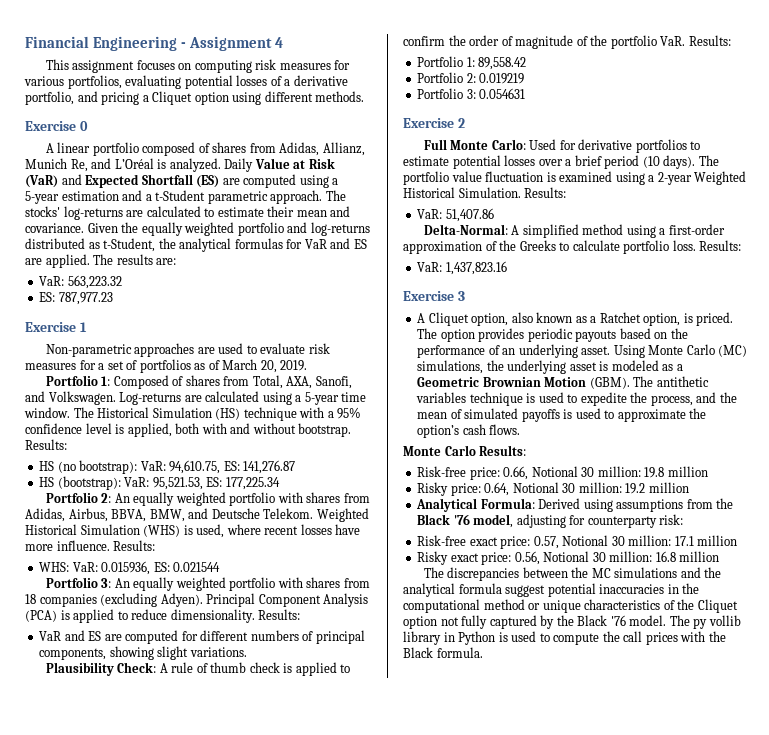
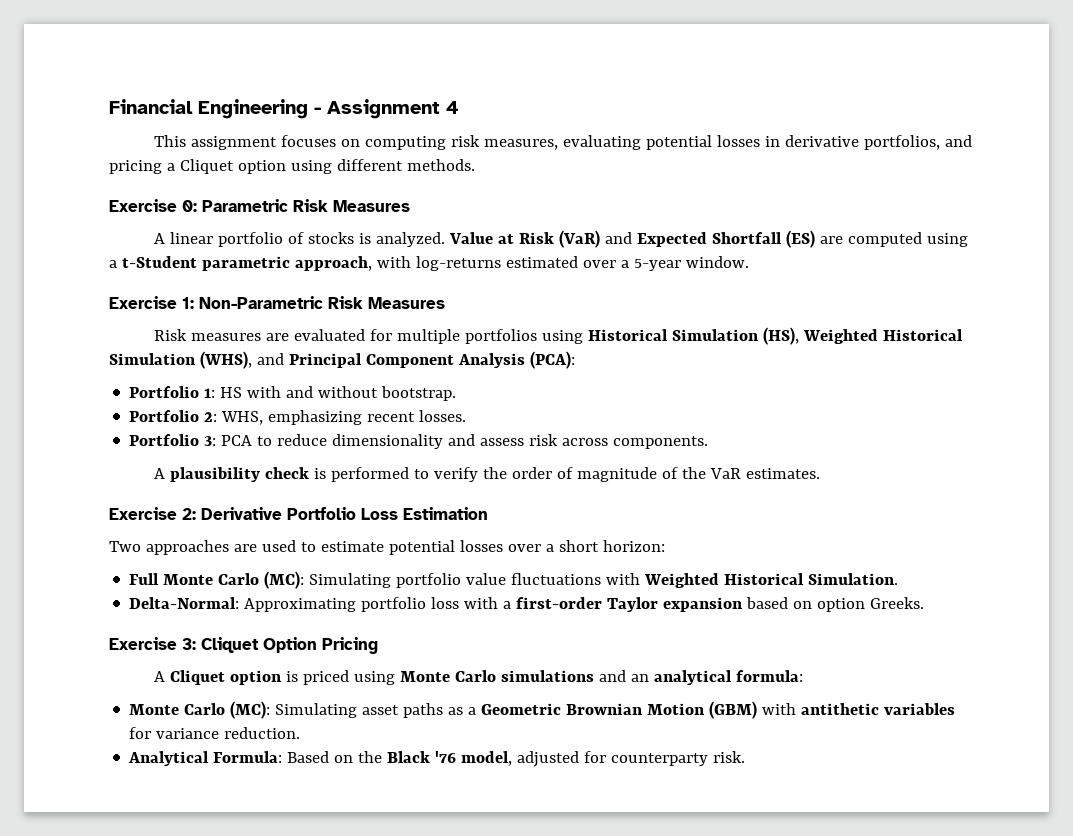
[279,60,351,70] [24,75,348,89] [25,91,74,105] measures for various portfolios, evaluating potential losses of a derivative portfolio, -> [484,135,941,150] measures, evaluating potential losses in derivative portfolios,
[79,121,88,131] 0 -> [182,199,410,212] 0: Parametric Risk Measures
[142,142,365,156] [25,158,154,172] composed of shares from Adidas, Allianz, Munich Re, and L’Oréal -> [288,232,355,244] of stocks
[224,158,254,172] Daily -> (446, 239) none
[25,190,346,204] [25,206,351,220] [25,222,370,236] [25,238,367,252] [25,254,177,268] [39,275,122,289] [39,292,113,305] [25,322,87,332] [45,343,330,357] [25,359,308,373] [45,375,352,389] [25,391,367,405] [24,407,362,421] [25,423,352,437] [25,439,67,450] [39,460,296,474] [39,476,280,490] [45,492,370,506] [25,508,369,522] [25,524,361,538] [25,540,156,551] [39,561,221,575] [45,577,370,591] [25,593,369,607] [25,609,301,623] [39,630,365,644] [39,646,247,660] [45,662,351,676] [403,36,445,46] 5-year estimation and a t-Student parametric approach. The stocks' log-returns are calculated to estimate their mean and covariance. Given the equally weighted portfolio and log-returns distributed as t-Student, the analytical formulas for VaR and ES are applied. The results are: // VaR: 563,223.32 // ES: 787,977.23 // Exercise 1 // Non-parametric approaches are used to evaluate risk measures for a set of portfolios as of March 20, 2019. // Portfolio 1: Composed of shares from Total, AXA, Sanofi, and Volkswagen. Log-returns are calculated using a 5-year time window. The Historical Simulation (HS) technique with a 95% confidence level is applied, both with and without bootstrap. Results: // HS (no bootstrap): VaR: 94,610.75, ES: 141,276.87 // HS (bootstrap): VaR: 95,521.53, ES: 177,225.34 // Portfolio 2: An equally weighted portfolio with shares from Adidas, Airbus, BBVA, BMW, and Deutsche Telekom. Weighted Historical Simulation (WHS) is used, where recent losses have more influence. Results: // WHS: VaR: 0.015936, ES: 0.021544 // Portfolio 3: An equally weighted portfolio with shares from 18 companies (excluding Adyen). Principal Component Analysis (PCA) is applied to reduce dimensionality. Results: // VaR and ES are computed for different numbers of principal components, showing slight variations. // Plausibility Check: A rule of thumb check is applied to confirm -> [121,256,749,271] [109,296,445,309] [154,327,964,345] [109,351,575,369] [129,386,457,401] [129,410,467,425] [129,434,709,449] [154,467,479,482] t-Student parametric approach, with log-returns estimated over a 5-year window. // Exercise 1: Non-Parametric Risk Measures // Risk measures are evaluated for multiple portfolios using Historical Simulation (HS), Weighted Historical Simulation (WHS), and Principal Component Analysis (PCA): // Portfolio 1: HS with and without bootstrap. // Portfolio 2: WHS, emphasizing recent losses. // Portfolio 3: PCA to reduce dimensionality and assess risk across components. // A plausibility check is performed to verify
[610,35,731,49] [417,56,527,70] [417,72,525,84] [417,88,526,99] [403,118,465,128] [423,139,687,153] portfolio VaR. Results: // Portfolio 1: 89,558.42 // Portfolio 2: 0.019219 // Portfolio 3: 0.054631 // Exercise 2 // Full Monte Carlo: Used for derivative portfolios -> [710,468,821,479] [109,507,488,520] [109,540,296,555] VaR estimates. // Exercise 2: Derivative Portfolio Loss Estimation // Two approaches are used
[574,155,719,169] [403,171,747,185] [403,187,567,198] [417,208,494,222] [423,224,725,238] [403,240,742,254] [417,261,507,275] [403,291,465,301] [417,312,734,326] [417,328,688,342] [417,344,748,358] [417,360,659,374] brief period (10 days). The portfolio value fluctuation is examined using a 2-year Weighted Historical Simulation. Results: // VaR: 51,407.86 // Delta-Normal: A simplified method using a first-order approximation of the Greeks to calculate portfolio loss. Results: // VaR: 1,437,823.16 // Exercise 3 // A Cliquet option, also known as a Ratchet option, is priced. The option provides periodic payouts based on the performance of an underlying asset. Using Monte Carlo (MC) simulations, the underlying asset is modeled -> [558,540,665,552] [129,571,899,589] [129,597,925,612] [109,637,378,654] [154,670,804,685] [129,701,444,719] short horizon: // Full Monte Carlo (MC): Simulating portfolio value fluctuations with Weighted Historical Simulation. // Delta-Normal: Approximating portfolio loss with a first-order Taylor expansion based on option Greeks. // Exercise 3: Cliquet Option Pricing // A Cliquet option is priced using Monte Carlo simulations and an analytical formula: // Monte Carlo (MC): Simulating asset paths
[589,376,709,389] [416,392,737,406] [417,408,707,422] [417,424,521,438] [403,445,527,456] [417,466,708,480] [417,482,689,496] [416,498,713,512] (GBM). The antithetic variables technique is used to expedite the process, and the mean of simulated payoffs is used to approximate the option’s cash flows. // Monte Carlo Results: // Risk-free price: 0.66, Notional 30 million: 19.8 million // Risky price: 0.64, Notional 30 million: 19.2 million // Analytical Formula: Derived using assumptions from -> [709,701,956,719] [129,727,301,739] [128,751,354,766] (GBM) with antithetic variables for variance reduction. // Analytical Formula: Based on
[516,514,566,528] adjusting -> [517,751,580,767] adjusted
[659,514,684,525] [417,535,738,549] [417,551,720,565] [423,567,722,581] [403,583,700,597] [403,599,738,613] [403,615,741,629] [403,631,726,645] [403,647,483,658] risk: // Risk-free exact price: 0.57, Notional 30 million: 17.1 million // Risky exact price: 0.56, Notional 30 million: 16.8 million // The discrepancies between the MC simulations and the analytical formula suggest potential inaccuracies in the computational method or unique characteristics of the Cliquet option not fully captured by the Black '76 model. The py vollib library in Python is used to compute the call prices with the Black formula. -> [713,751,746,763] risk.

